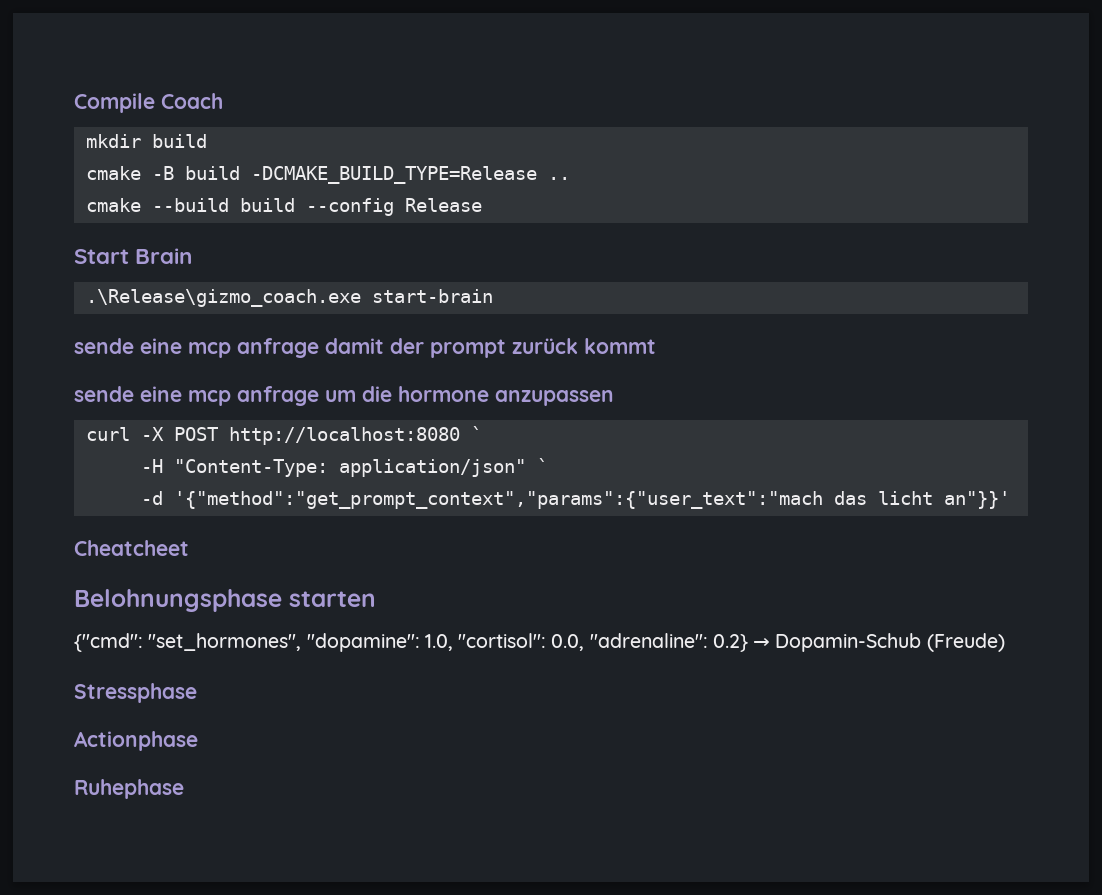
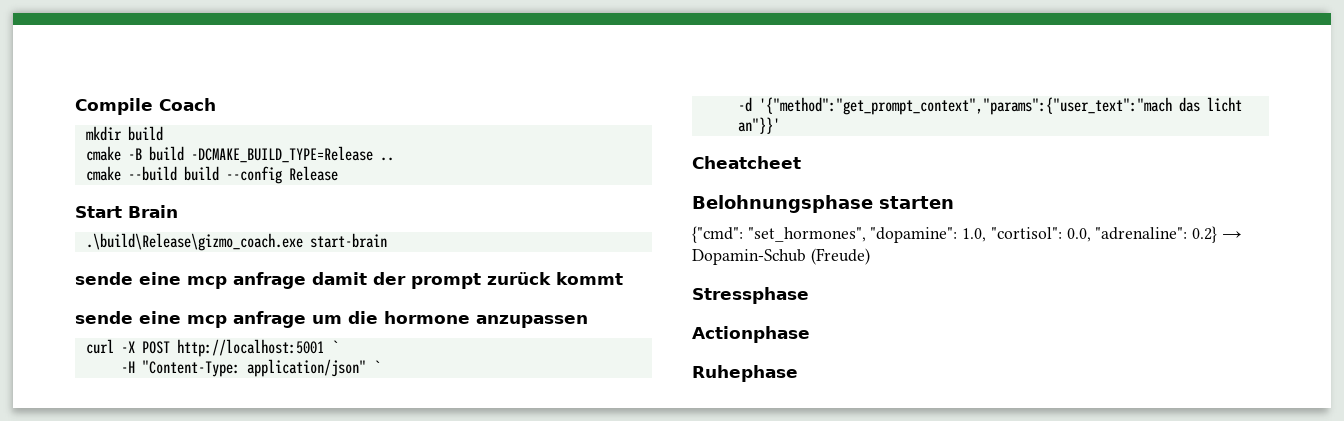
[85,289,361,307] .\Release\gizmo_coach.exe -> [85,233,303,251] .\build\Release\gizmo_coach.exe
[228,427,460,445] http://localhost:8080 -> [176,339,324,357] http://localhost:5001

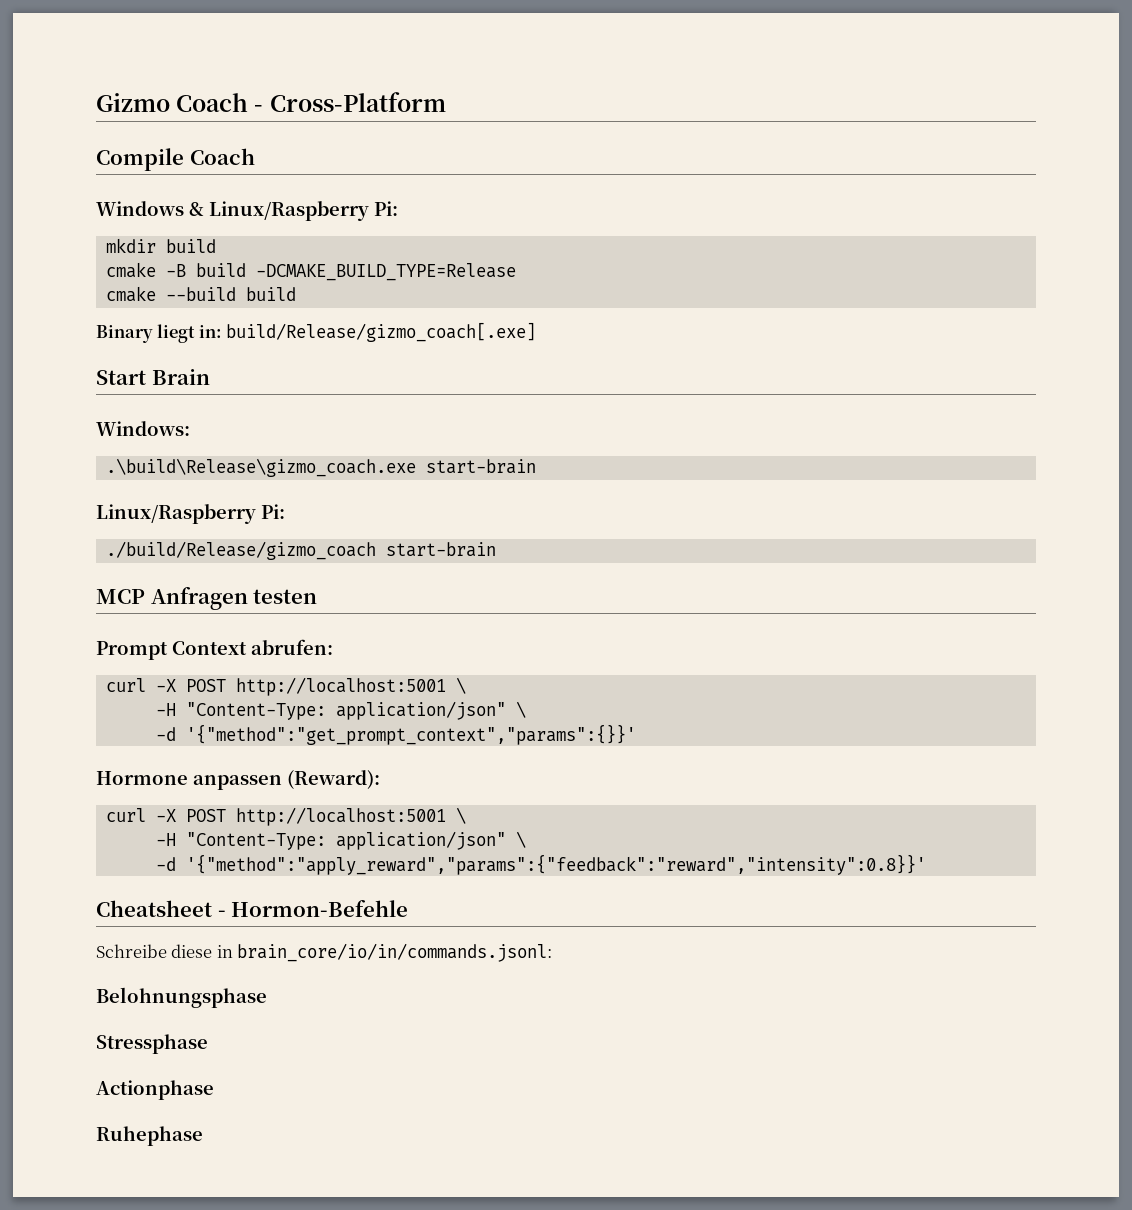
[75,98,216,115] Compile Coach -> [96,92,446,112] [96,148,255,171] [96,201,398,221] Gizmo Coach - Cross-Platform // Compile Coach // Windows & Linux/Raspberry Pi:
[379,157,394,161] .. -> (516, 272) none
[225,166,338,184] --config Release -> [96,322,537,343] // Binary liegt in: build/Release/gizmo_coach[.exe]
(178, 211) none -> [96,421,190,436] // Windows:
[75,272,623,289] [75,311,588,328] [85,339,338,357] [120,359,380,377] [737,97,1242,115] [737,117,780,134] [692,156,801,169] [692,195,954,213] [692,226,1242,243] [692,248,870,265] sende eine mcp anfrage damit der prompt zurück kommt // sende eine mcp anfrage um die hormone anzupassen // curl -X POST http://localhost:5001 ` // -H "Content-Type: application/json" ` // -d '{"method":"get_prompt_context","params":{"user_text":"mach das licht an"}}' // Cheatcheet // Belohnungsphase starten // {"cmd": "set_hormones", "dopamine": 1.0, "cortisol": 0.0, "adrenaline": 0.2} → Dopamin-Schub (Freude) -> [96,504,285,524] [105,541,496,560] [96,587,318,610] [96,639,333,660] [105,677,466,696] [155,701,526,720] [155,724,636,745] [96,770,380,790] [105,807,466,826] [155,831,526,850] [155,854,926,875] [96,900,409,917] [96,943,553,962] [96,987,267,1008] Linux/Raspberry Pi: // ./build/Release/gizmo_coach start-brain // MCP Anfragen testen // Prompt Context abrufen: // curl -X POST http://localhost:5001 \ // -H "Content-Type: application/json" \ // -d '{"method":"get_prompt_context","params":{}}' // Hormone anpassen (Reward): // curl -X POST http://localhost:5001 \ // -H "Content-Type: application/json" \ // -d '{"method":"apply_reward","params":{"feedback":"reward","intensity":0.8}}' // Cheatsheet - Hormon-Befehle // Schreibe diese in brain_core/io/in/commands.jsonl: // Belohnungsphase

